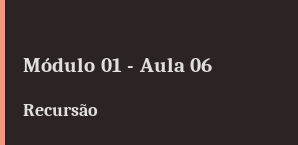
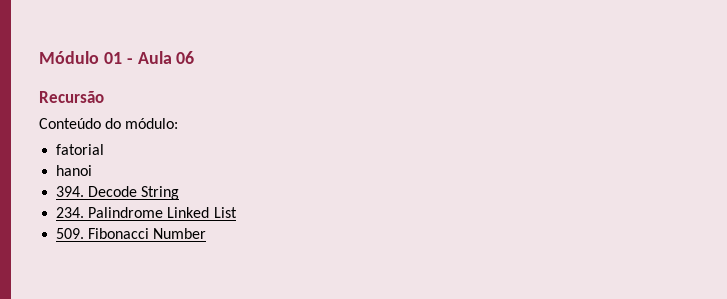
(98, 110) none -> [39,118,179,129] [56,144,105,155] [56,165,93,176] [56,186,180,200] [56,207,237,218] [56,228,207,239] // Conteúdo do módulo: // fatorial // hanoi // 394. Decode String // 234. Palindrome Linked List // 509. Fibonacci Number

